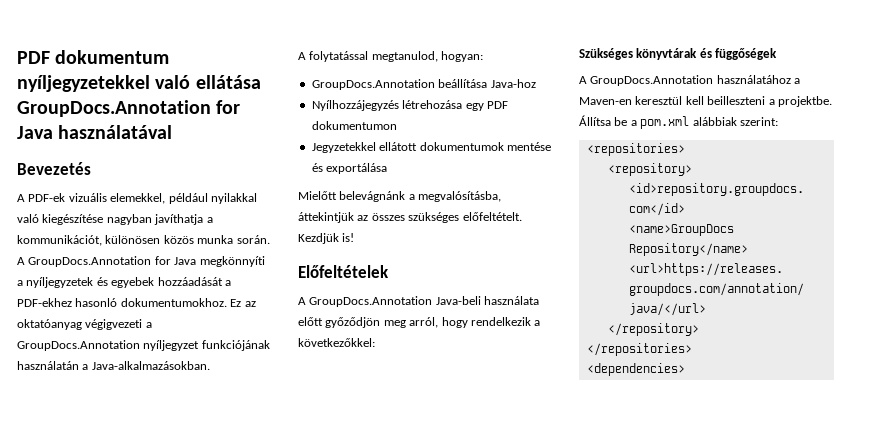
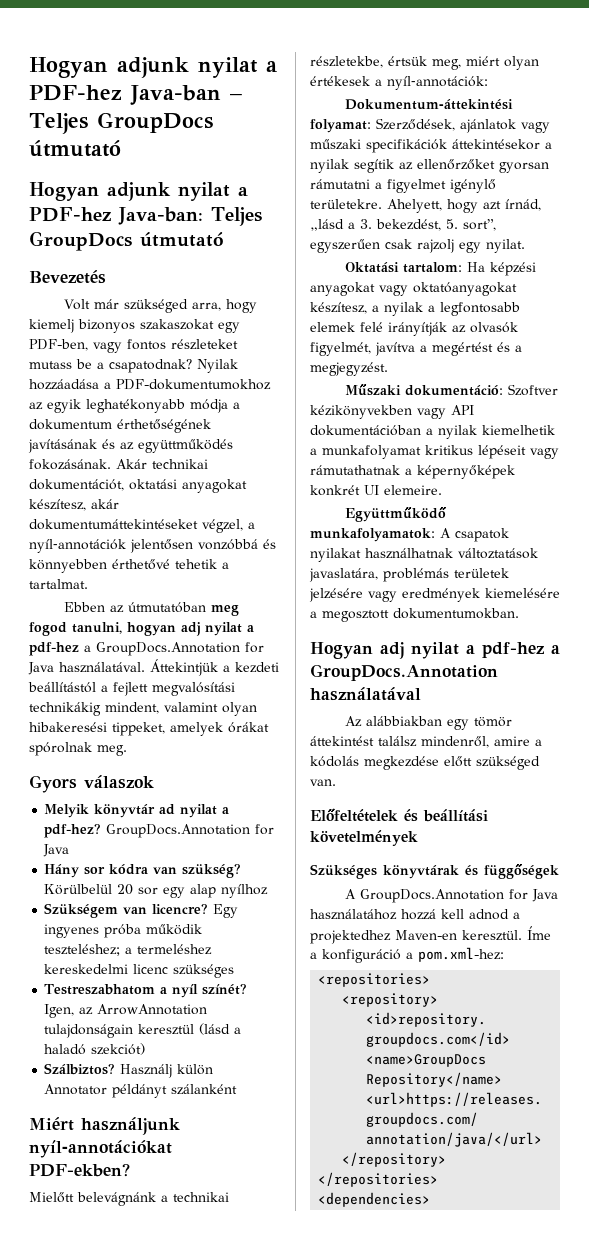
[17,50,170,64] [17,75,261,92] [17,100,241,117] [17,125,173,139] [17,162,91,175] [17,193,257,204] [17,214,213,225] [17,235,270,246] [17,256,265,267] [17,277,231,288] [17,298,256,307] [17,319,152,330] [17,340,270,351] [17,361,210,370] [298,51,484,62] [311,79,536,90] [311,100,508,111] [311,121,397,130] [311,142,551,153] [311,163,388,174] [298,191,502,202] [298,212,522,223] [298,233,355,244] [298,265,389,278] [298,296,540,307] [298,317,541,328] [298,338,375,347] PDF dokumentum nyíljegyzetekkel való ellátása GroupDocs.Annotation for Java használatával // Bevezetés // A PDF-ek vizuális elemekkel, például nyilakkal való kiegészítése nagyban javíthatja a kommunikációt, különösen közös munka során. A GroupDocs.Annotation for Java megkönnyíti a nyíljegyzetek és egyebek hozzáadását a PDF-ekhez hasonló dokumentumokhoz. Ez az oktatóanyag végigvezeti a GroupDocs.Annotation nyíljegyzet funkciójának használatán a Java-alkalmazásokban. // A folytatással megtanulod, hogyan: // GroupDocs.Annotation beállítása Java-hoz // Nyílhozzájegyzés létrehozása egy PDF dokumentumon // Jegyzetekkel ellátott dokumentumok mentése és exportálása // Mielőtt belevágnánk a megvalósításba, áttekintjük az összes szükséges előfeltételt. Kezdjük is! // Előfeltételek // A GroupDocs.Annotation Java-beli használata előtt győződjön meg arról, hogy rendelkezik a következőkkel: -> [29,57,277,78] [29,85,242,105] [29,112,213,134] [29,140,121,157] [29,182,248,201] [29,207,262,226] [29,231,224,251] [29,270,106,284] [63,299,258,313] [29,319,240,333] [29,339,238,353] [29,359,238,373] [29,379,271,390] [29,399,240,413] [29,419,211,433] [28,439,233,453] [29,459,208,470] [29,479,247,493] [29,499,119,511] [29,519,255,533] [29,539,276,553] [29,559,229,573] [29,579,88,589] [63,602,239,616] [29,622,254,636] [29,642,264,656] [28,659,279,676] [28,682,235,696] [29,702,257,716] [29,722,269,736] [29,742,127,756] [29,775,154,793] [44,804,230,818] [44,824,275,838] [43,844,70,857] [44,864,242,878] [44,884,269,898] [44,903,239,918] [44,924,203,938] [44,944,213,956] [44,964,235,978] [44,984,248,998] [44,1004,208,1018] [44,1023,242,1038] [44,1043,146,1055] [44,1063,214,1078] [44,1084,238,1098] [29,1117,180,1135] [29,1140,172,1158] [29,1163,130,1177] [29,1192,229,1206] [310,56,539,70] [310,76,488,90] [344,99,513,110] [310,118,550,133] [310,139,552,153] [310,159,549,173] [310,179,496,193] [310,199,541,213] [310,219,496,231] [310,239,525,253] [344,262,536,276] [310,282,517,296] [310,302,520,316] [310,322,518,336] [310,342,522,356] [310,362,388,376] [344,384,558,396] [310,405,474,419] [310,425,555,439] [310,445,559,459] [310,465,515,479] [310,485,442,496] [344,507,446,522] [310,528,509,542] [310,548,538,562] [309,568,509,582] [309,588,560,602] [310,608,519,622] [310,642,560,659] [310,664,498,681] [310,687,421,701] [344,716,512,730] [310,736,542,748] [310,756,540,770] [310,779,336,786] [310,808,488,822] [310,830,418,846] Hogyan adjunk nyilat a PDF-hez Java-ban – Teljes GroupDocs útmutató // Hogyan adjunk nyilat a PDF-hez Java-ban: Teljes GroupDocs útmutató // Bevezetés // Volt már szükséged arra, hogy kiemelj bizonyos szakaszokat egy PDF-ben, vagy fontos részleteket mutass be a csapatodnak? Nyilak hozzáadása a PDF-dokumentumokhoz az egyik leghatékonyabb módja a dokumentum érthetőségének javításának és az együttműködés fokozásának. Akár technikai dokumentációt, oktatási anyagokat készítesz, akár dokumentumáttekintéseket végzel, a nyíl‑annotációk jelentősen vonzóbbá és könnyebben érthetővé tehetik a tartalmat. // Ebben az útmutatóban meg fogod tanulni, hogyan adj nyilat a pdf-hez a GroupDocs.Annotation for Java használatával. Áttekintjük a kezdeti beállítástól a fejlett megvalósítási technikákig mindent, valamint olyan hibakeresési tippeket, amelyek órákat spórolnak meg. // Gyors válaszok // Melyik könyvtár ad nyilat a pdf-hez? GroupDocs.Annotation for Java // Hány sor kódra van szükség? Körülbelül 20 sor egy alap nyílhoz // Szükségem van licencre? Egy ingyenes próba működik teszteléshez; a termeléshez kereskedelmi licenc szükséges // Testreszabhatom a nyíl színét? Igen, az ArrowAnnotation tulajdonságain keresztül (lásd a haladó szekciót) // Szálbiztos? Használj külön Annotator példányt szálanként // Miért használjunk nyíl‑annotációkat PDF-ekben? // Mielőtt belevágnánk a technikai részletekbe, értsük meg, miért olyan értékesek a nyíl‑annotációk: // Dokumentum‑áttekintési folyamat: Szerződések, ajánlatok vagy műszaki specifikációk áttekintésekor a nyilak segítik az ellenőrzőket gyorsan rámutatni a figyelmet igénylő területekre. Ahelyett, hogy azt írnád, „lásd a 3. bekezdést, 5. sort”, egyszerűen csak rajzolj egy nyilat. // Oktatási tartalom: Ha képzési anyagokat vagy oktatóanyagokat készítesz, a nyilak a legfontosabb elemek felé irányítják az olvasók figyelmét, javítva a megértést és a megjegyzést. // Műszaki dokumentáció: Szoftver kézikönyvekben vagy API dokumentációban a nyilak kiemelhetik a munkafolyamat kritikus lépéseit vagy rámutathatnak a képernyőképek konkrét UI elemeire. // Együttműködő munkafolyamatok: A csapatok nyilakat használhatnak változtatások javaslatára, problémás területek jelzésére vagy eredmények kiemelésére a megosztott dokumentumokban. // Hogyan adj nyilat a pdf-hez a GroupDocs.Annotation használatával // Az alábbiakban egy tömör áttekintést találsz mindenről, amire a kódolás megkezdése előtt szükséged van. // Előfeltételek és beállítási követelmények
[716,75,801,84] [579,96,832,107] [579,115,778,129] használatához a Maven-en keresztül kell beilleszteni a projektbe. Állítsa be a pom.xml alábbiak szerint: -> [508,889,558,902] [310,909,520,920] [310,926,551,944] [310,947,504,963] for Java használatához hozzá kell adnod a projektedhez Maven-en keresztül. Íme a konfiguráció a pom.xml-hez:

